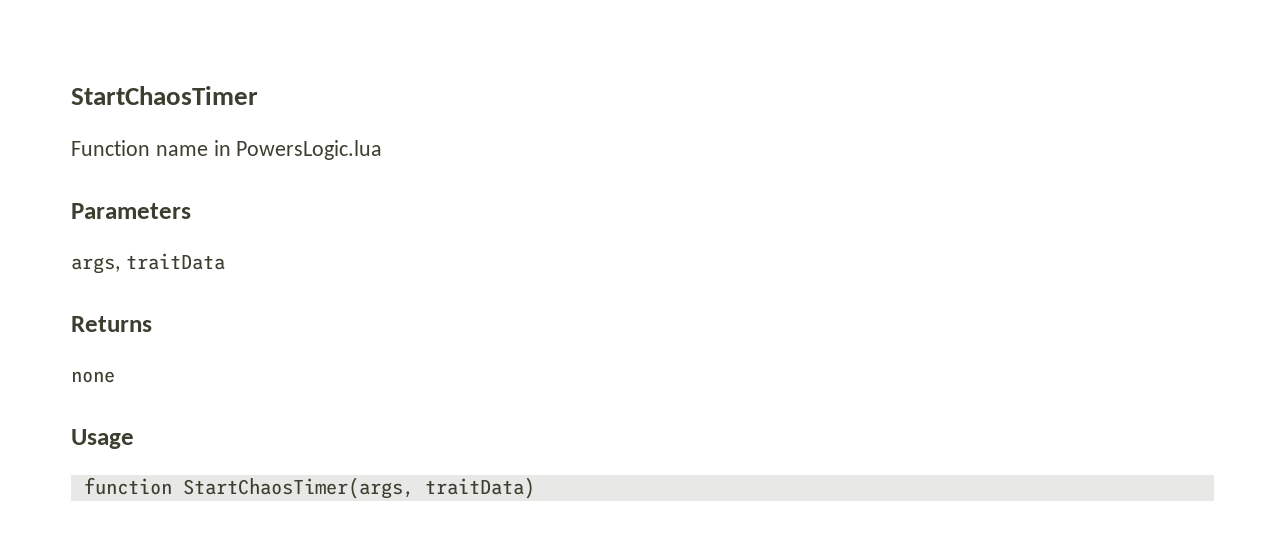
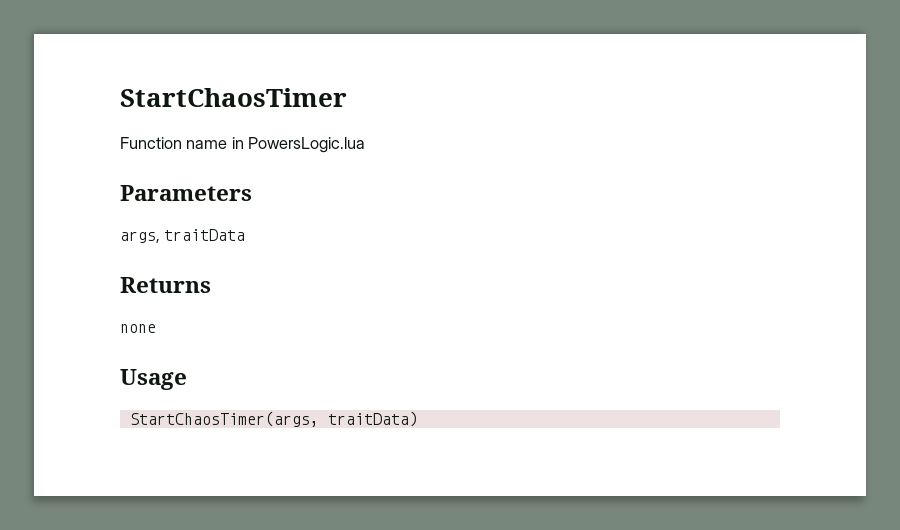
[83,477,172,495] function -> (187, 379) none

